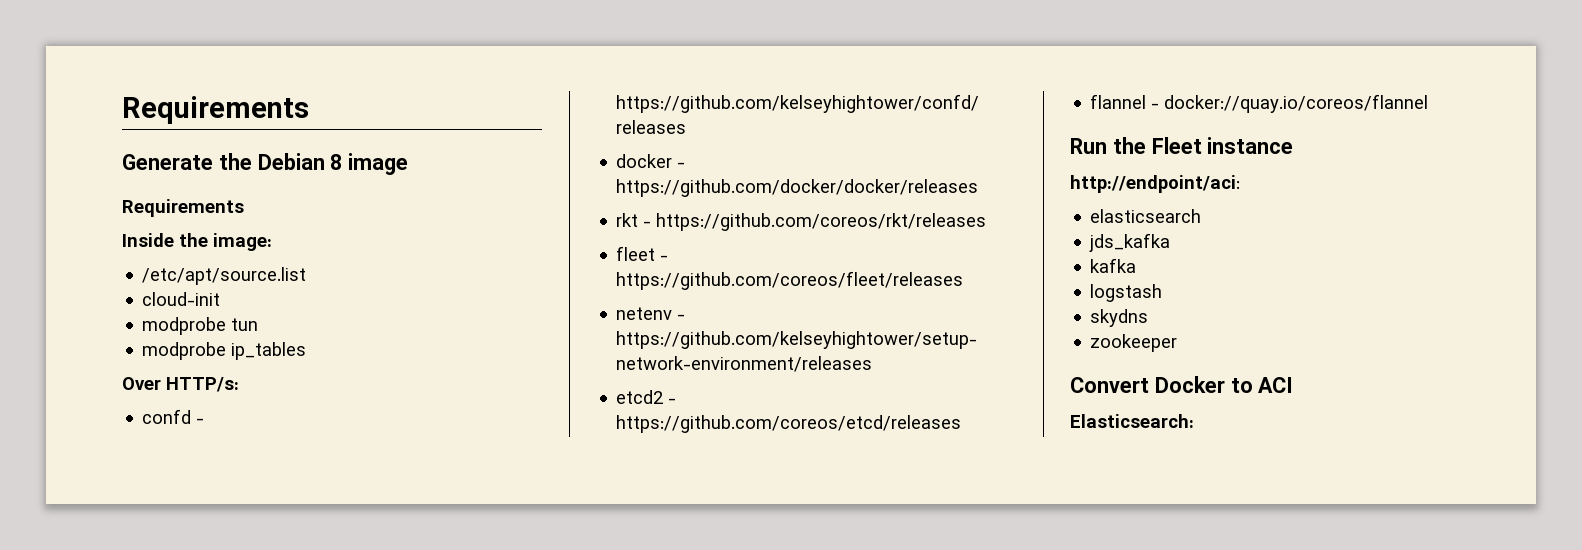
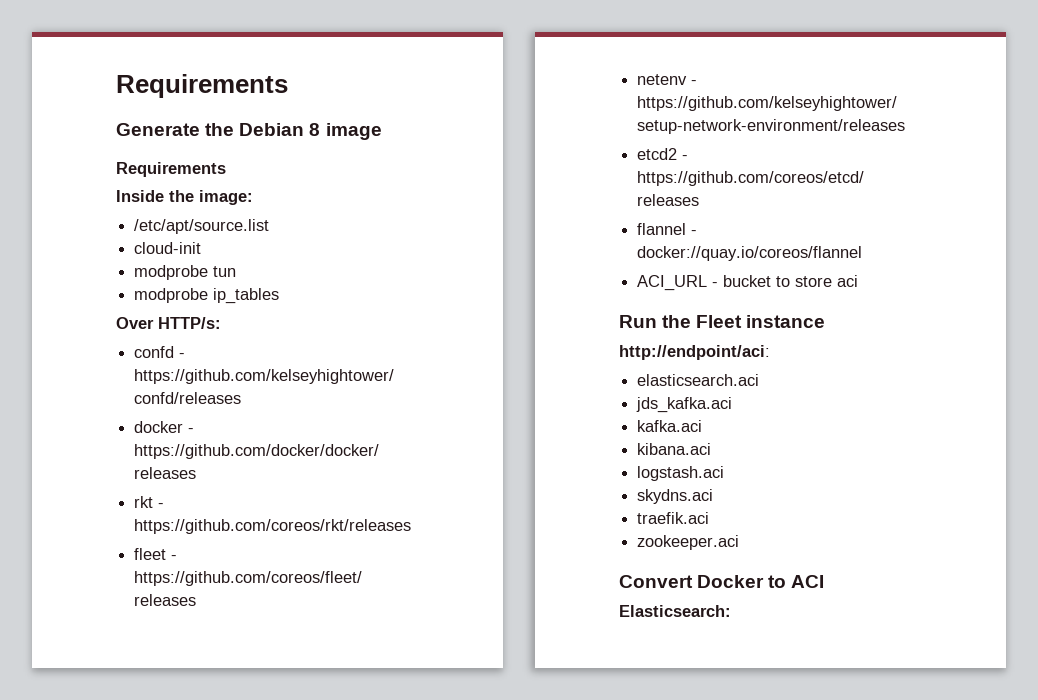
(1429, 103) none -> [637,275,859,291] // ACI_URL - bucket to store aci
[1090,209,1202,223] [1089,233,1171,252] [1090,258,1137,273] [1090,284,1163,302] [1090,309,1149,327] [1090,334,1178,352] elasticsearch // jds_kafka // kafka // logstash // skydns // zookeeper -> [637,374,760,386] [636,397,733,413] [637,420,703,432] [637,443,712,455] [637,466,725,481] [637,489,714,504] [637,512,710,524] [637,535,740,550] elasticsearch.aci // jds_kafka.aci // kafka.aci // kibana.aci // logstash.aci // skydns.aci // traefik.aci // zookeeper.aci

